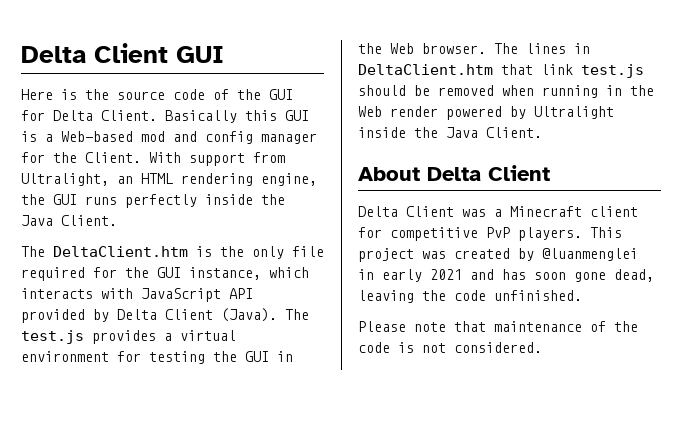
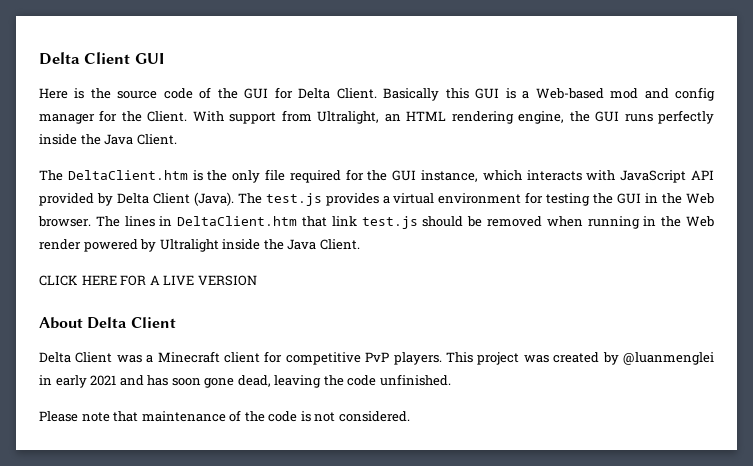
(542, 132) none -> [39,275,257,286] // CLICK HERE FOR A LIVE VERSION

